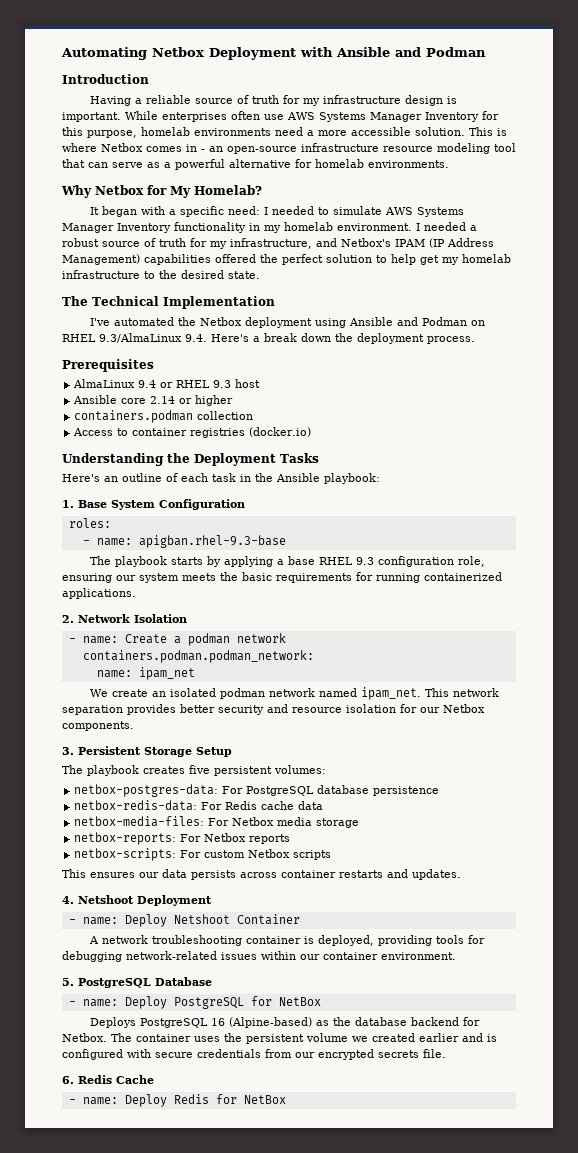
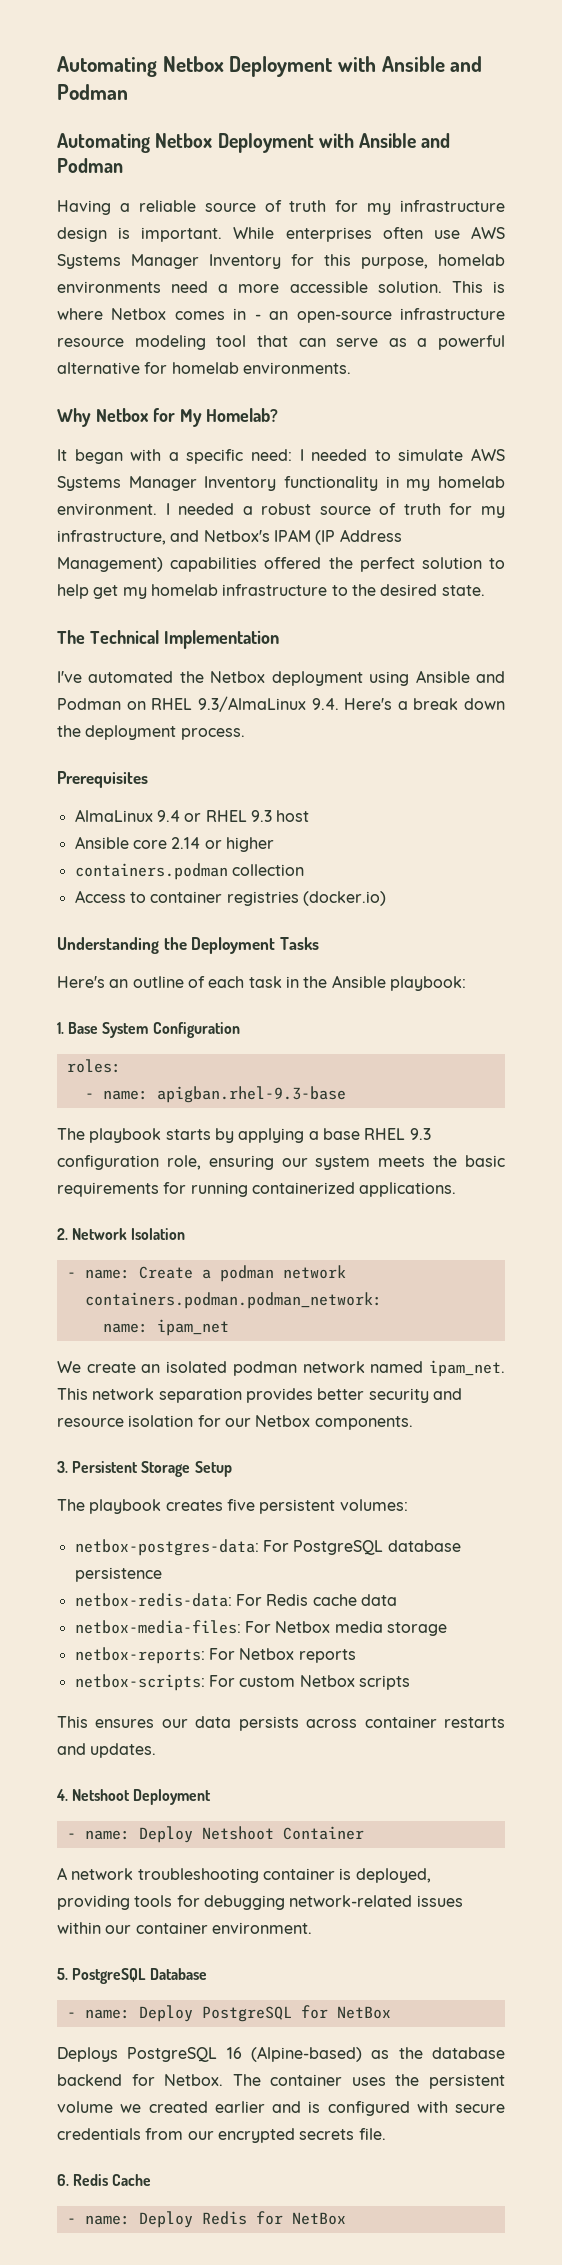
[61,47,486,60] [62,74,149,84] Automating Netbox Deployment with Ansible and Podman // Introduction -> [57,56,483,77] [57,84,128,100] [57,133,451,153] [57,158,123,173] Automating Netbox Deployment with Ansible and Podman // Automating Netbox Deployment with Ansible and Podman

